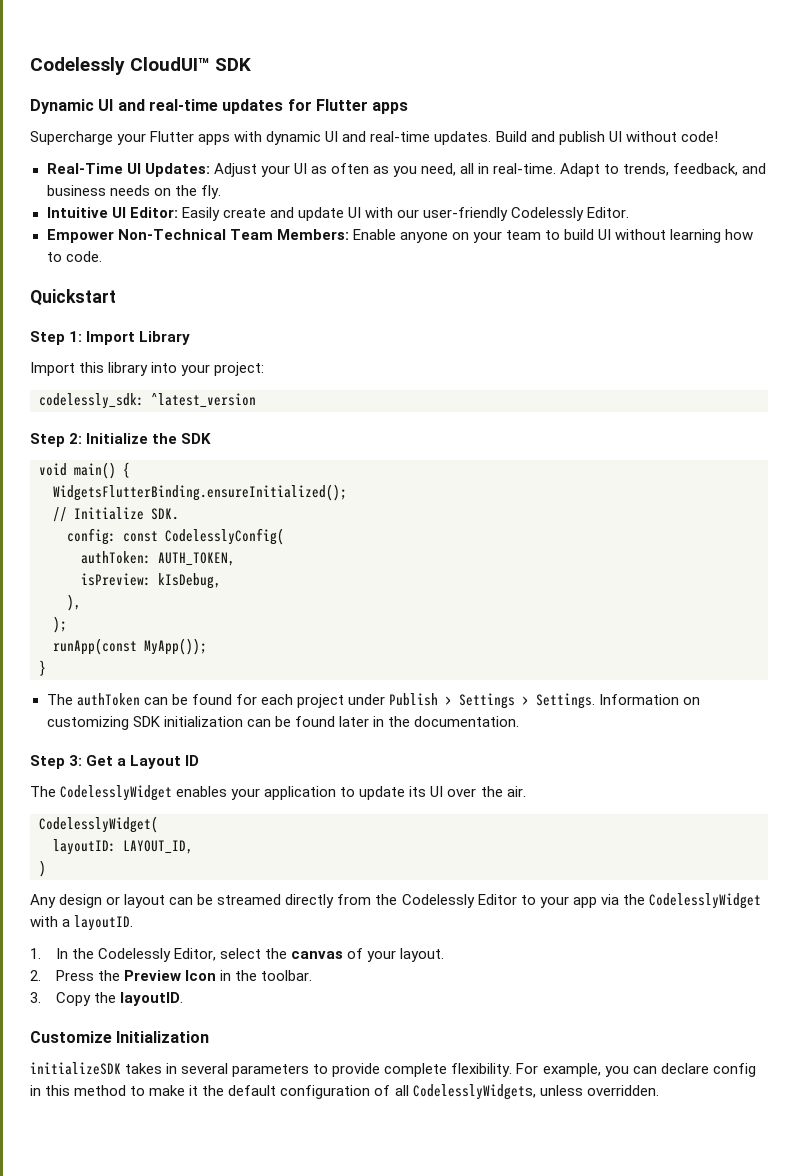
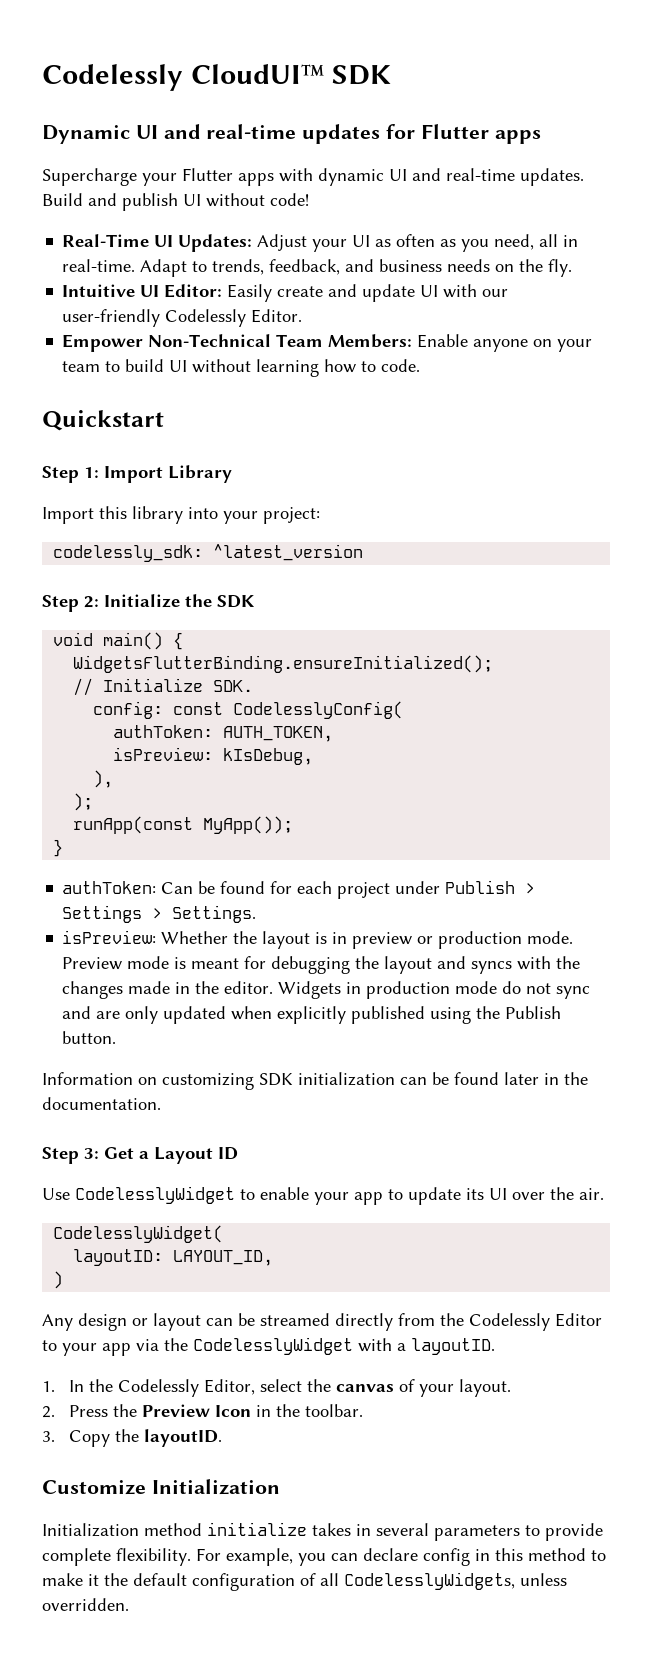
[46,693,168,706] The authToken can -> [62,881,194,894] authToken: Can
(595, 701) none -> [62,930,574,949] [62,956,581,974] [62,981,591,999] [62,1006,562,1024] [62,1031,117,1044] // isPreview: Whether the layout is in preview or production mode. Preview mode is meant for debugging the layout and syncs with the changes made in the editor. Widgets in production mode do not sync and are only updated when explicitly published using the Publish button. //
[30,785,337,801] The CodelesslyWidget enables your application -> [42,1186,383,1205] Use CodelesslyWidget to enable your app
[30,1062,121,1075] initializeSDK -> [42,1522,307,1537] Initialization method initialize

